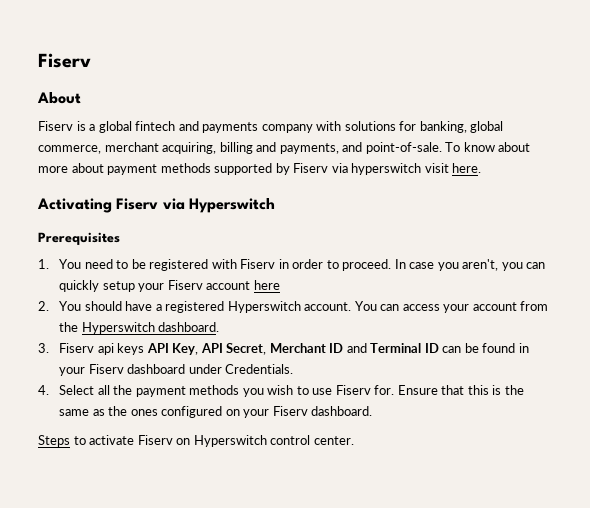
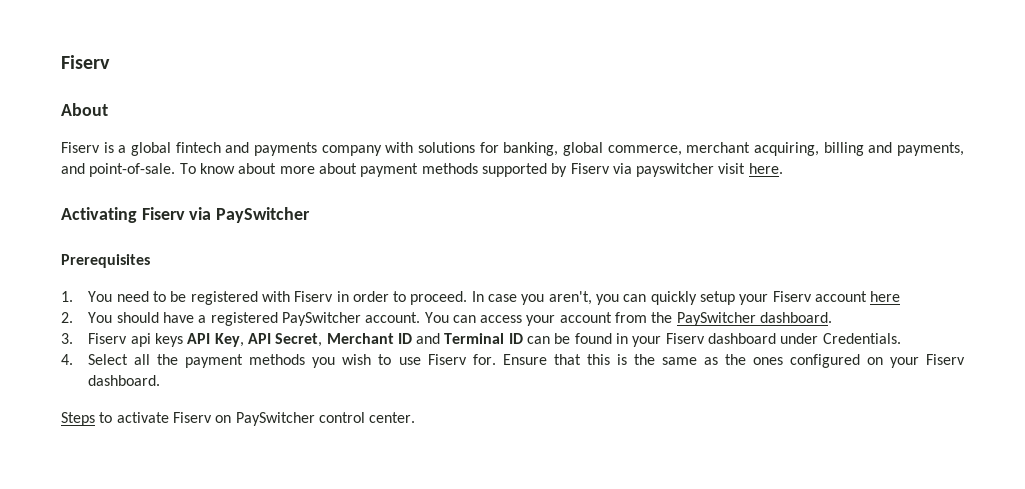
[351,163,422,175] hyperswitch -> [636,163,715,177] payswitcher
[188,198,275,213] Hyperswitch -> [216,207,311,223] PaySwitcher
[227,301,301,313] Hyperswitch -> [281,312,361,326] PaySwitcher
[81,322,155,334] Hyperswitch -> [676,312,756,326] PaySwitcher
[193,435,267,447] Hyperswitch -> [235,412,315,426] PaySwitcher

